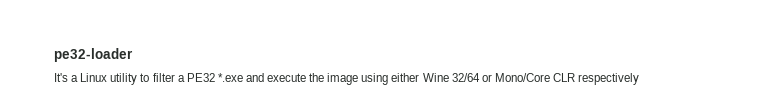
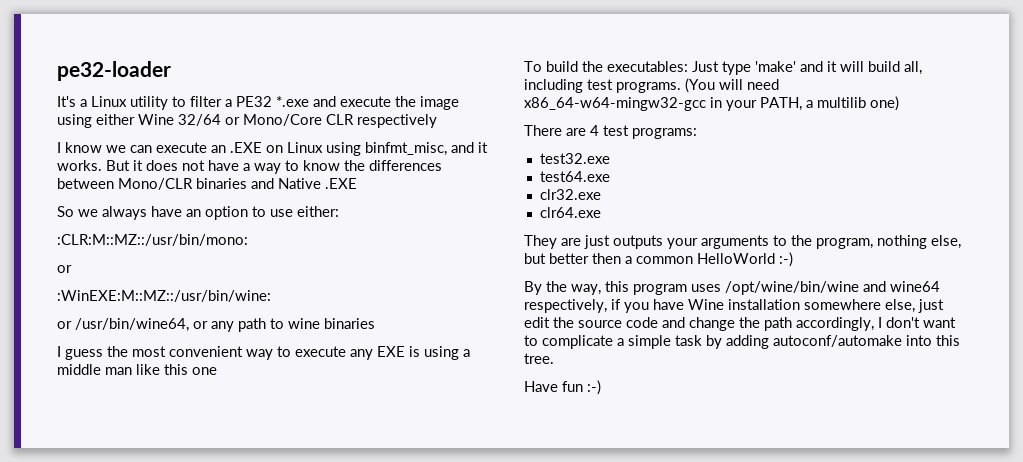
(640, 79) none -> [57,142,488,156] [57,160,442,174] [57,178,357,190] [57,206,339,220] [57,234,248,246] [57,265,72,273] [57,290,271,302] [57,318,375,332] [57,346,470,360] [57,364,217,375] [524,61,922,75] [524,78,779,93] [524,96,899,111] [524,125,697,139] [539,153,610,164] [539,171,610,182] [539,189,601,200] [539,207,601,218] [524,235,961,249] [524,252,793,267] [524,281,940,295] [524,299,944,313] [524,317,956,331] [524,335,960,349] [524,353,554,364] [524,380,601,395] // I know we can execute an .EXE on Linux using binfmt_misc, and it works. But it does not have a way to know the differences between Mono/CLR binaries and Native .EXE // So we always have an option to use either: // :CLR:M::MZ::/usr/bin/mono: // or // :WinEXE:M::MZ::/usr/bin/wine: // or /usr/bin/wine64, or any path to wine binaries // I guess the most convenient way to execute any EXE is using a middle man like this one // To build the executables: Just type 'make' and it will build all, including test programs. (You will need x86_64-w64-mingw32-gcc in your PATH, a multilib one) // There are 4 test programs: // test32.exe // test64.exe // clr32.exe // clr64.exe // They are just outputs your arguments to the program, nothing else, but better then a common HelloWorld :-) // By the way, this program uses /opt/wine/bin/wine and wine64 respectively, if you have Wine installation somewhere else, just edit the source code and change the path accordingly, I don't want to complicate a simple task by adding autoconf/automake into this tree. // Have fun :-)

